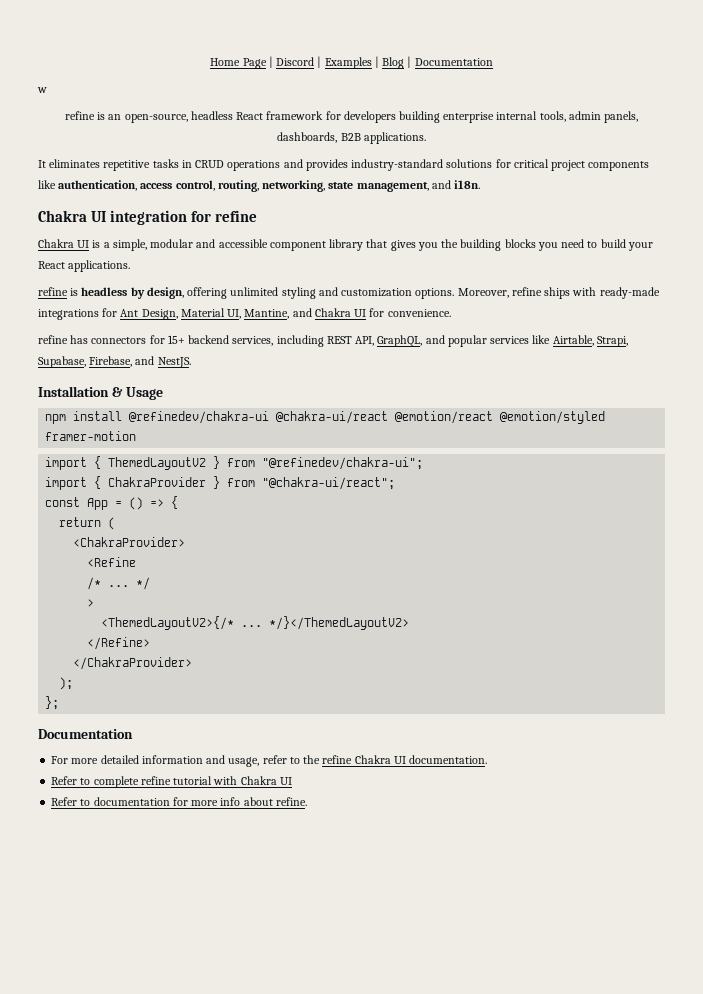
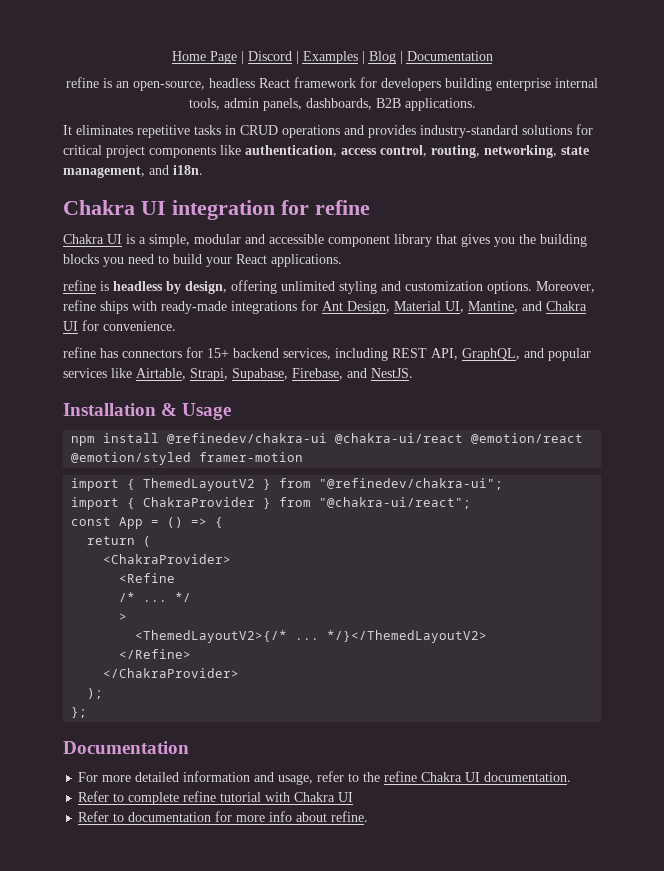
[37,87,47,93] // w -> (493, 56) none

